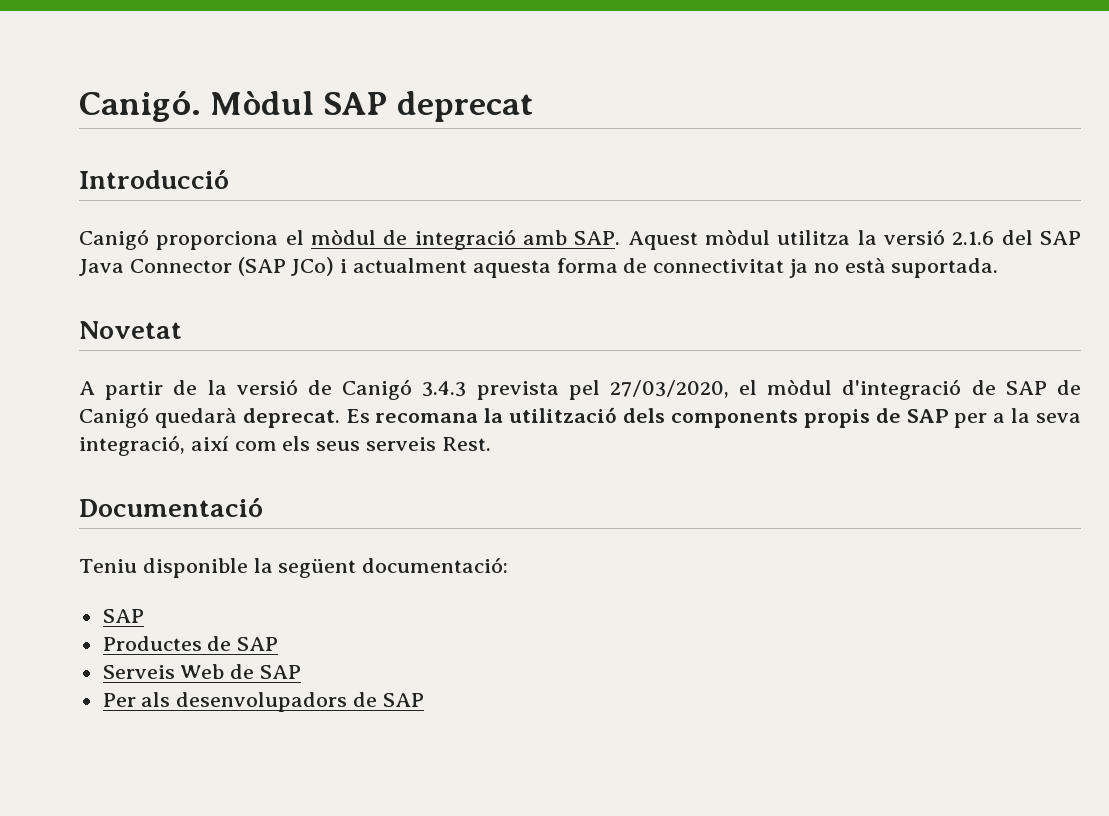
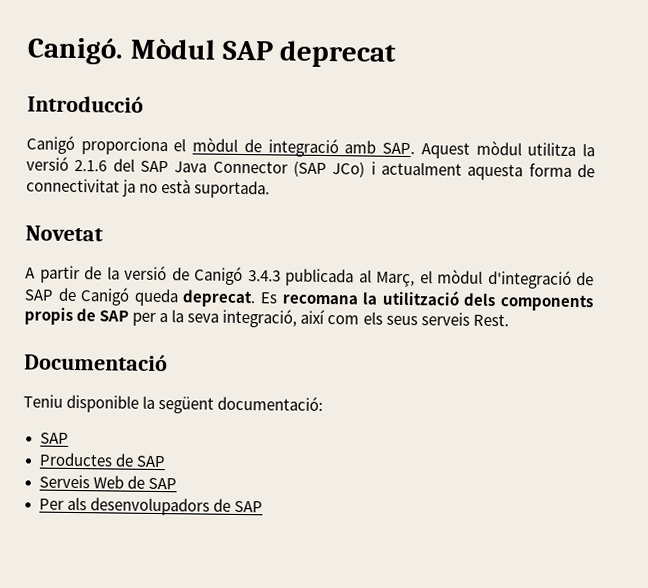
[476,380,729,400] prevista pel 27/03/2020, -> [285,268,415,288] publicada al Març,
[154,408,237,428] quedarà -> [133,288,179,307] queda

